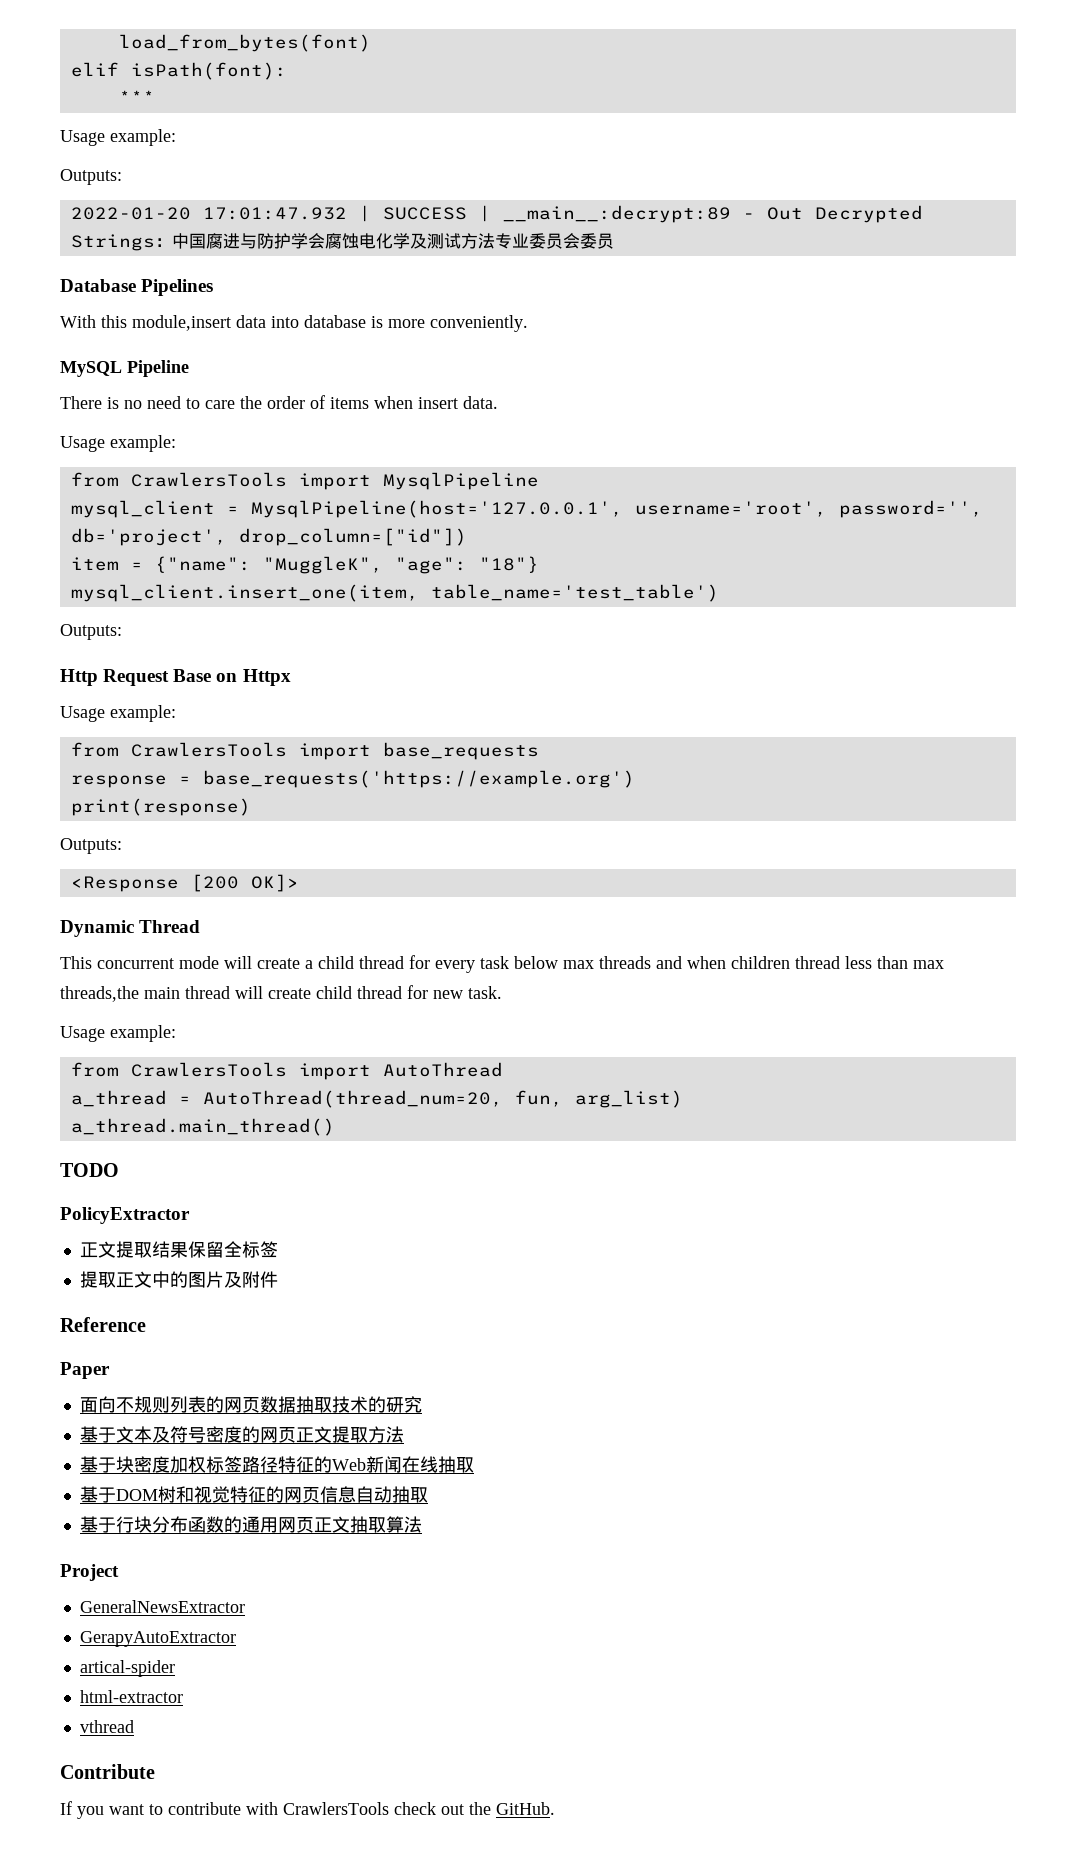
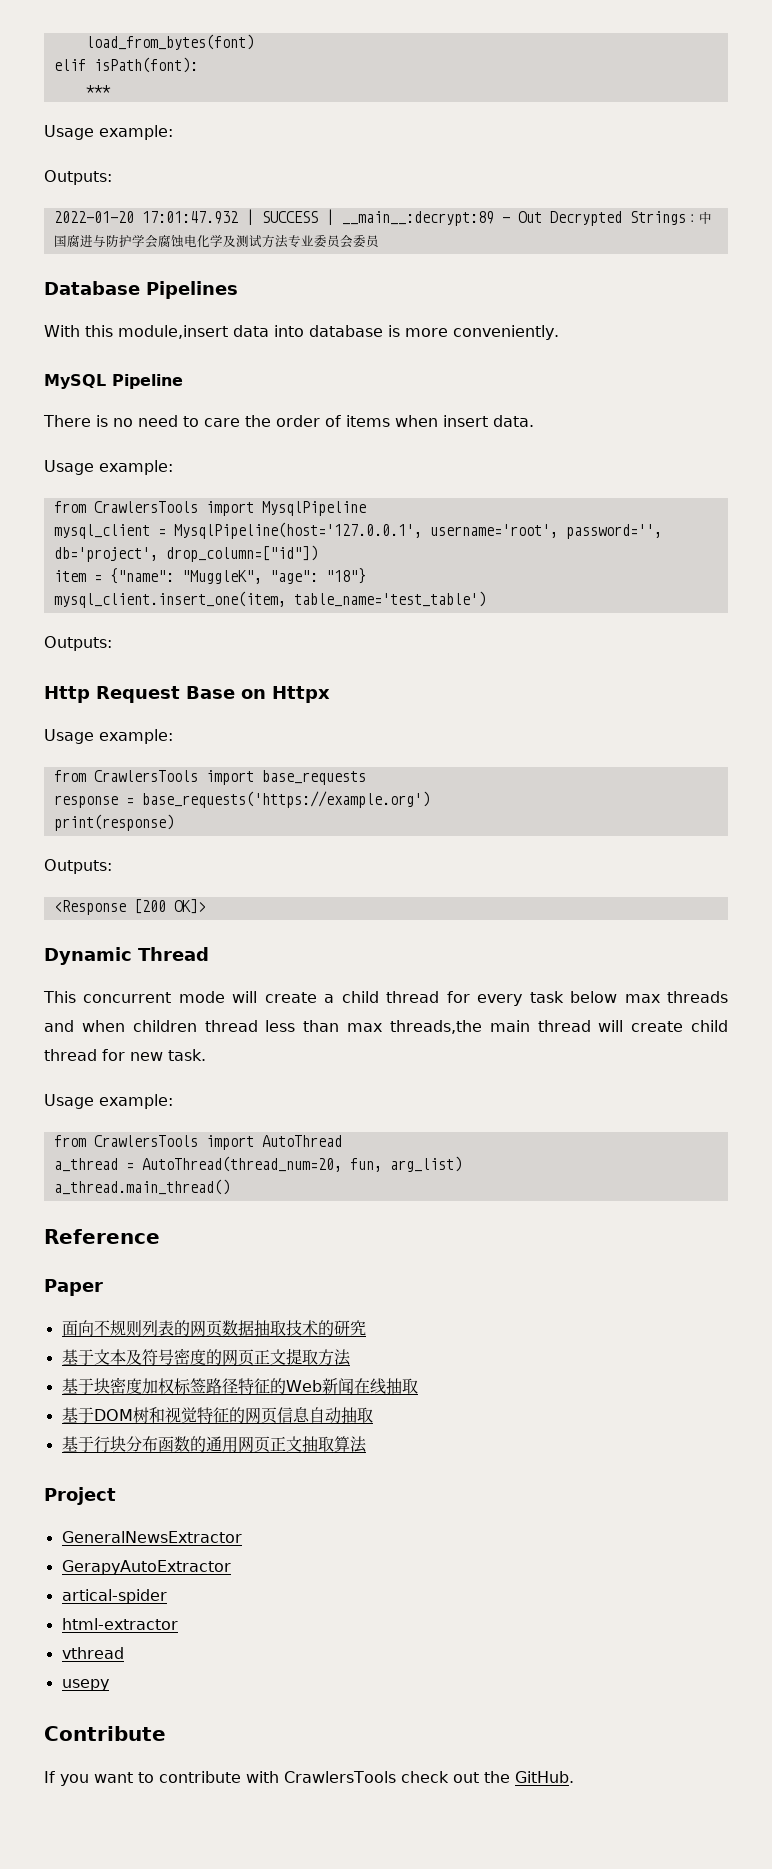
[60,1163,119,1177] [60,1207,190,1224] [79,1241,278,1258] [79,1271,278,1288] // TODO // PolicyExtractor // 正文提取结果保留全标签 // 提取正文中的图片及附件 -> (230, 1187) none
(134, 1726) none -> [61,1679,109,1691] // usepy

